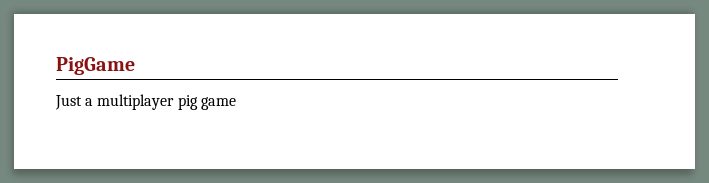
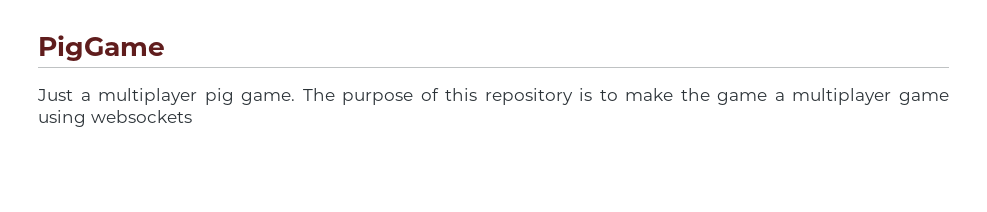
[200,97,236,110] game -> [241,88,949,105] [38,110,192,127] game. The purpose of this repository is to make the game a multiplayer game using websockets

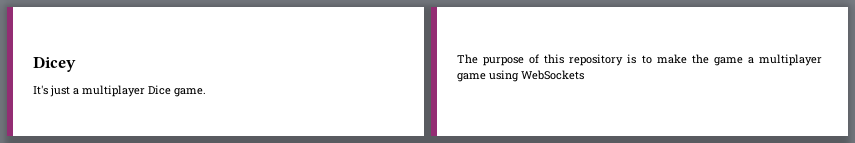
[38,35,165,61] [37,88,234,105] PigGame // Just a multiplayer pig -> [33,56,76,72] [33,85,171,97] Dicey // It's just a multiplayer Dice
(296, 98) none -> (206, 92) //
[90,110,192,123] websockets -> [521,70,584,80] WebSockets

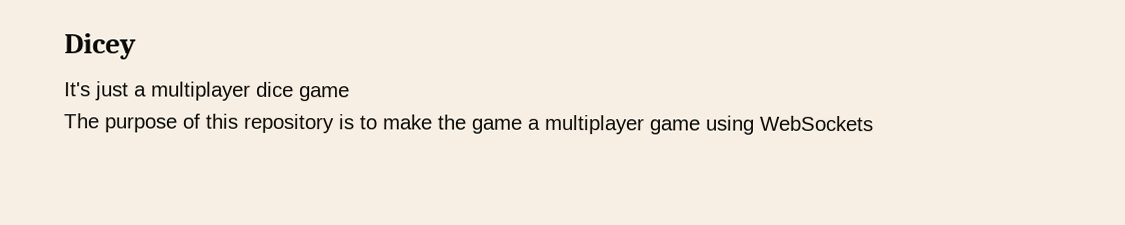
[148,85,206,97] Dice game. -> [256,81,350,102] dice game

